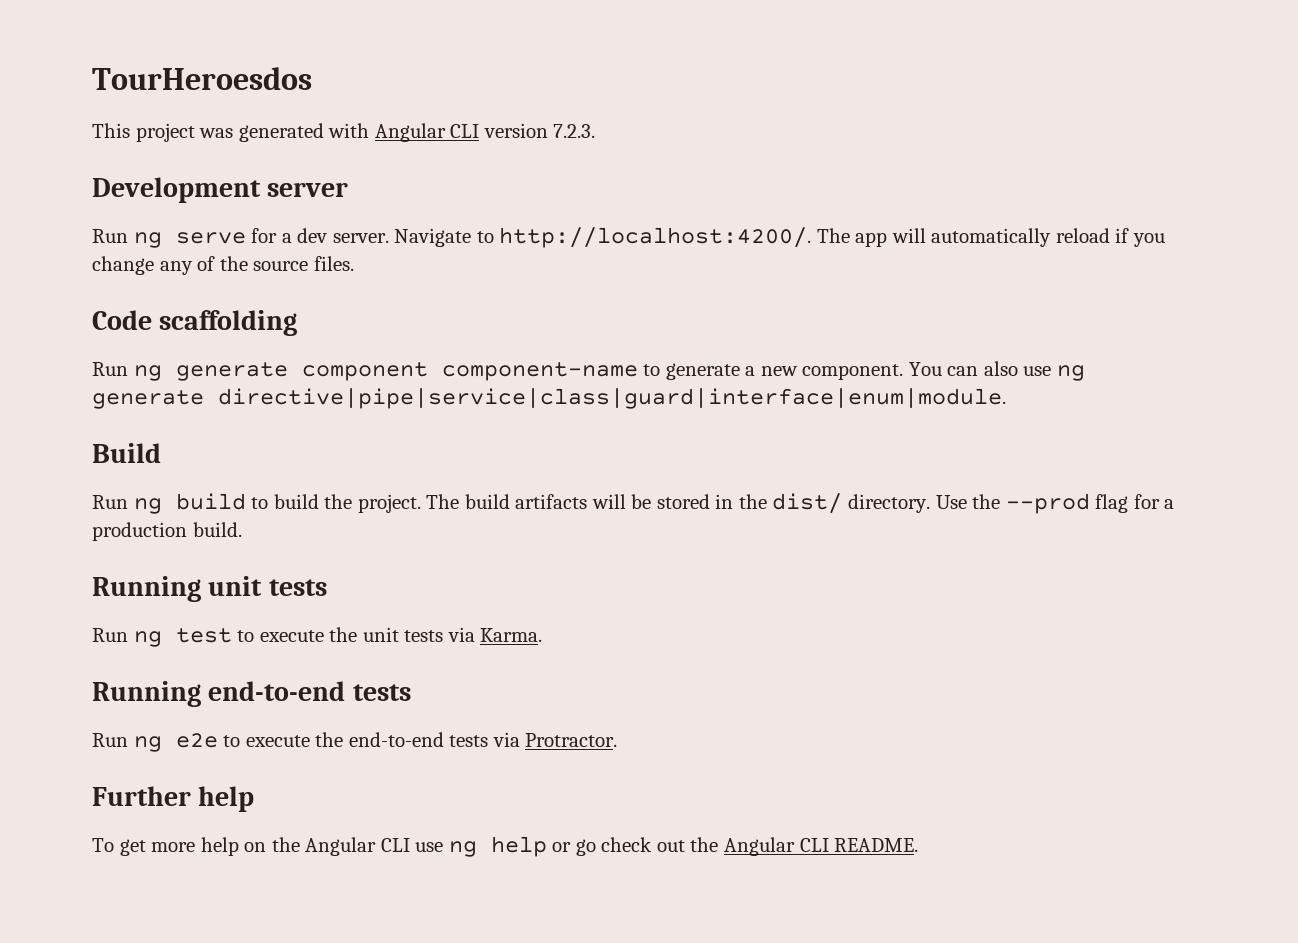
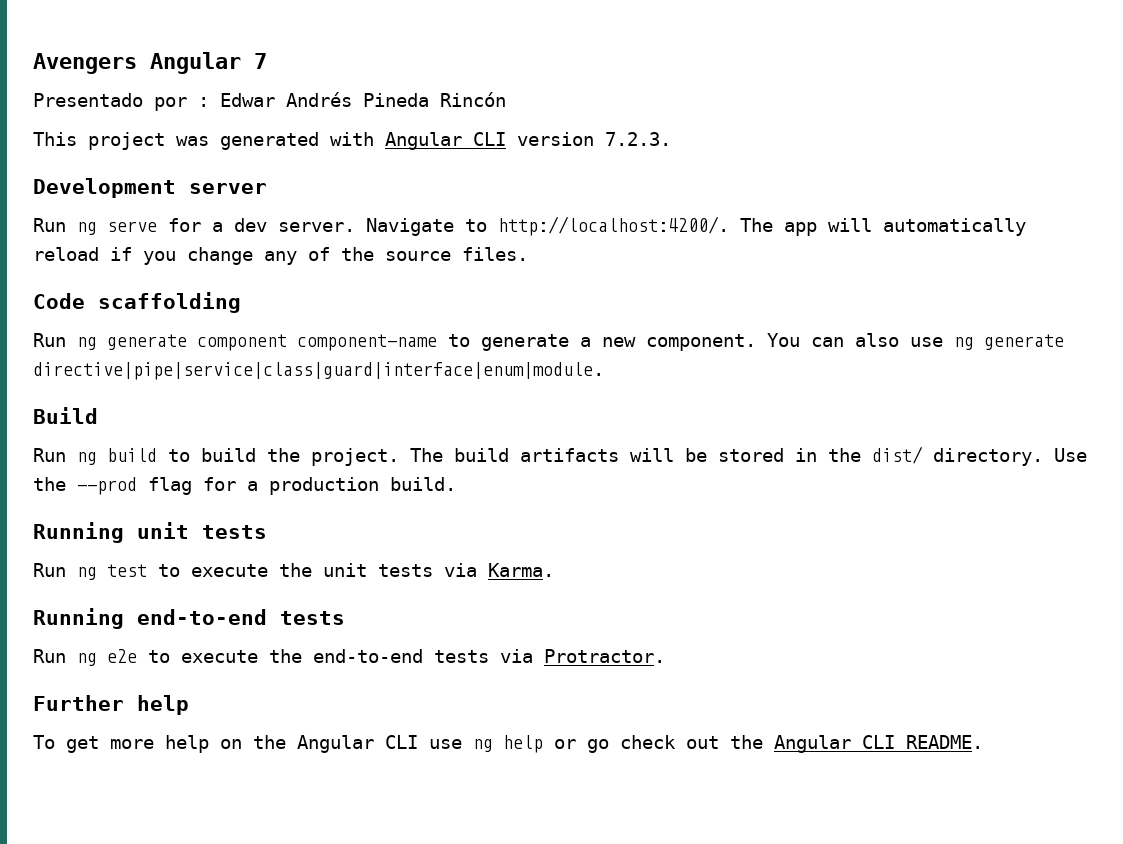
[92,67,312,90] TourHeroesdos -> [33,52,267,74] [33,92,506,111] Avengers Angular 7 // Presentado por : Edwar Andrés Pineda Rincón

